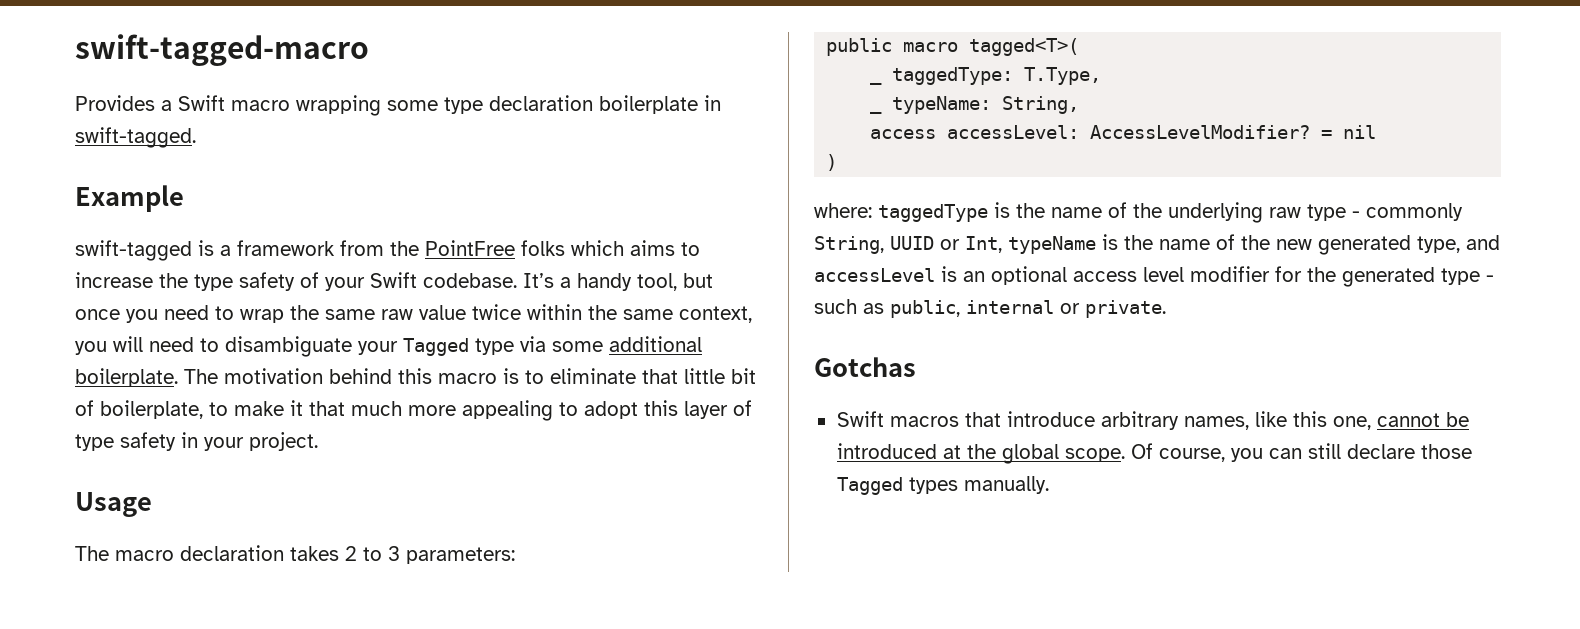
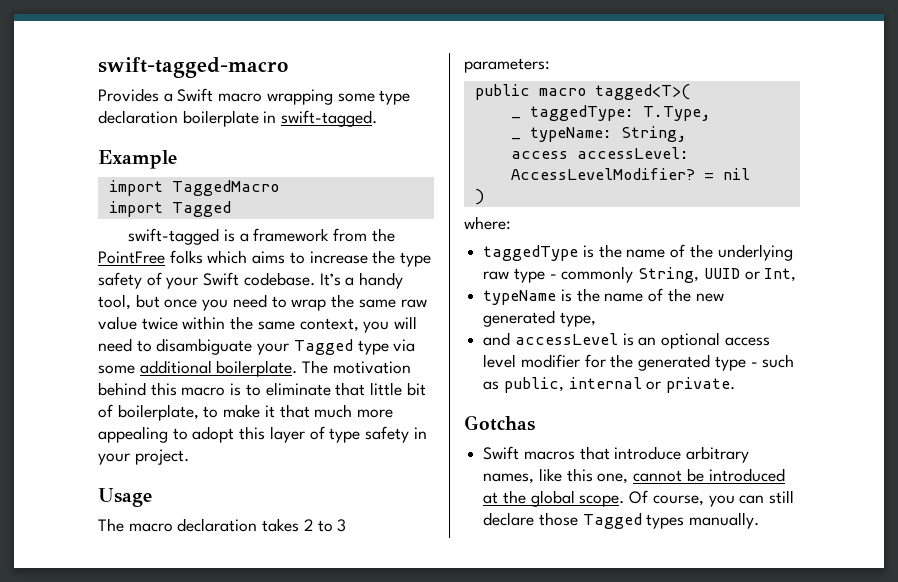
(184, 198) none -> [108,180,279,196] [108,201,231,217] // import TaggedMacro // import Tagged
(872, 210) none -> (511, 223) //
(1002, 244) none -> (797, 275) //
(1460, 244) none -> (596, 319) //

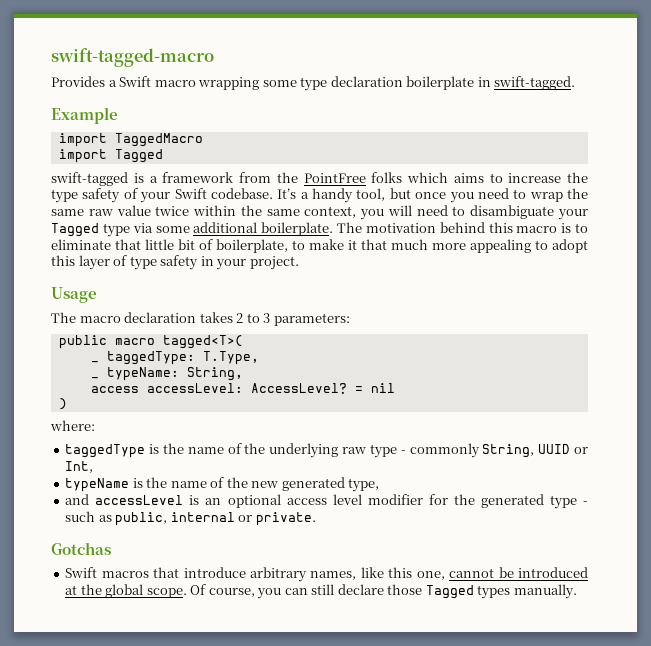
[510,168,695,180] AccessLevelModifier? -> [250,383,347,394] AccessLevel?

